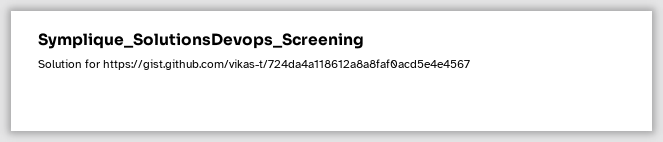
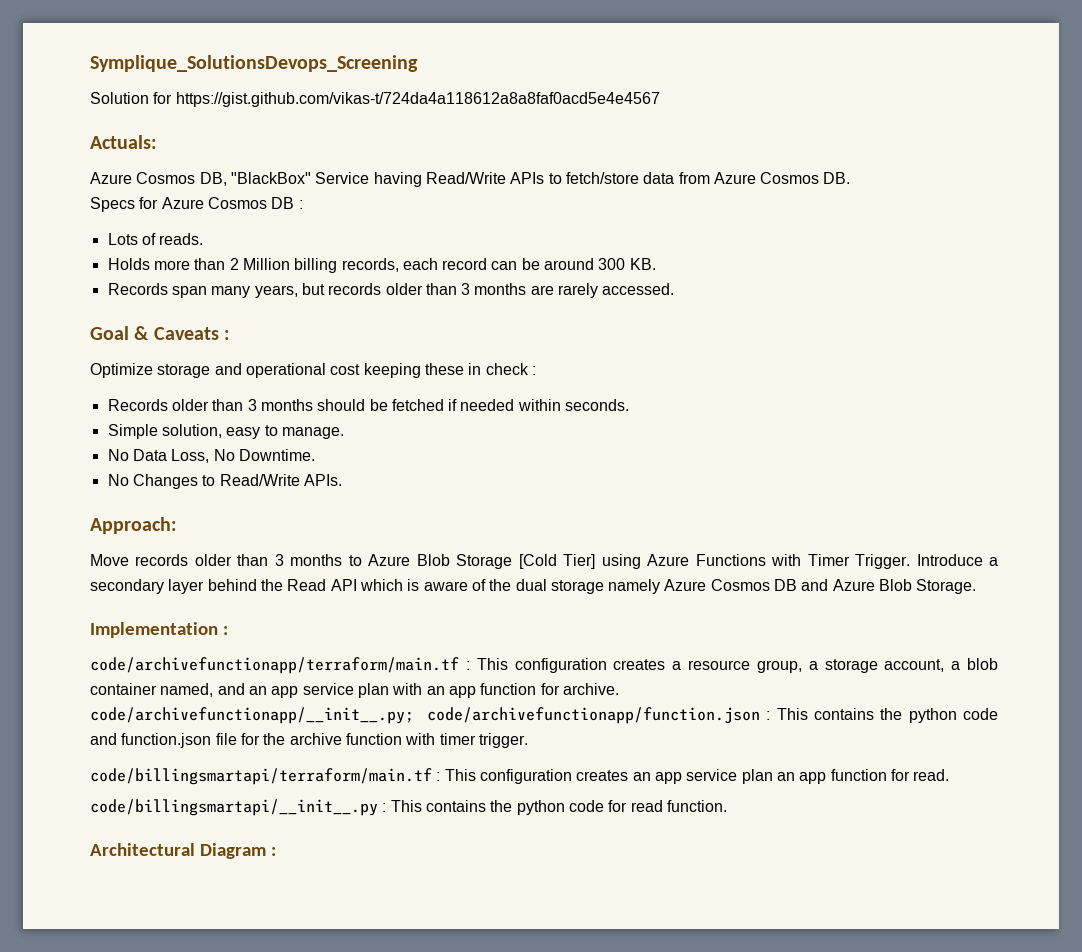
(471, 64) none -> [90,135,157,149] [90,172,851,187] [90,197,303,212] [107,233,204,245] [107,258,656,273] [107,283,675,298] [90,326,230,340] [90,363,536,378] [107,399,630,411] [107,424,344,439] [107,449,315,463] [107,474,342,489] [90,517,177,534] [90,554,999,569] [90,579,977,594] [90,622,228,638] [90,657,999,674] [90,683,619,698] [90,707,998,724] [90,733,528,748] [90,768,950,785] [90,799,727,816] [90,843,276,859] // Actuals: // Azure Cosmos DB, "BlackBox" Service having Read/Write APIs to fetch/store data from Azure Cosmos DB. // Specs for Azure Cosmos DB : // Lots of reads. // Holds more than 2 Million billing records, each record can be around 300 KB. // Records span many years, but records older than 3 months are rarely accessed. // Goal & Caveats : // Optimize storage and operational cost keeping these in check : // Records older than 3 months should be fetched if needed within seconds. // Simple solution, easy to manage. // No Data Loss, No Downtime. // No Changes to Read/Write APIs. // Approach: // Move records older than 3 months to Azure Blob Storage [Cold Tier] using Azure Functions with Timer Trigger. Introduce a secondary layer behind the Read API which is aware of the dual storage namely Azure Cosmos DB and Azure Blob Storage. // Implementation : // code/archivefunctionapp/terraform/main.tf : This configuration creates a resource group, a storage account, a blob container named, and an app service plan with an app function for archive. // code/archivefunctionapp/__init__.py; code/archivefunctionapp/function.json : This contains the python code and function.json file for the archive function with timer trigger. // code/billingsmartapi/terraform/main.tf : This configuration creates an app service plan an app function for read. // code/billingsmartapi/__init__.py : This contains the python code for read function. // Architectural Diagram :

